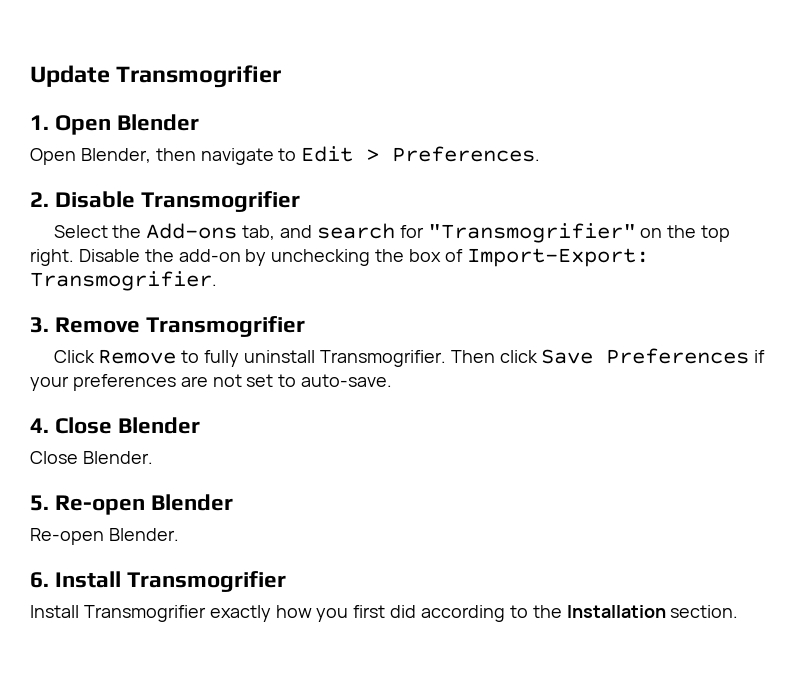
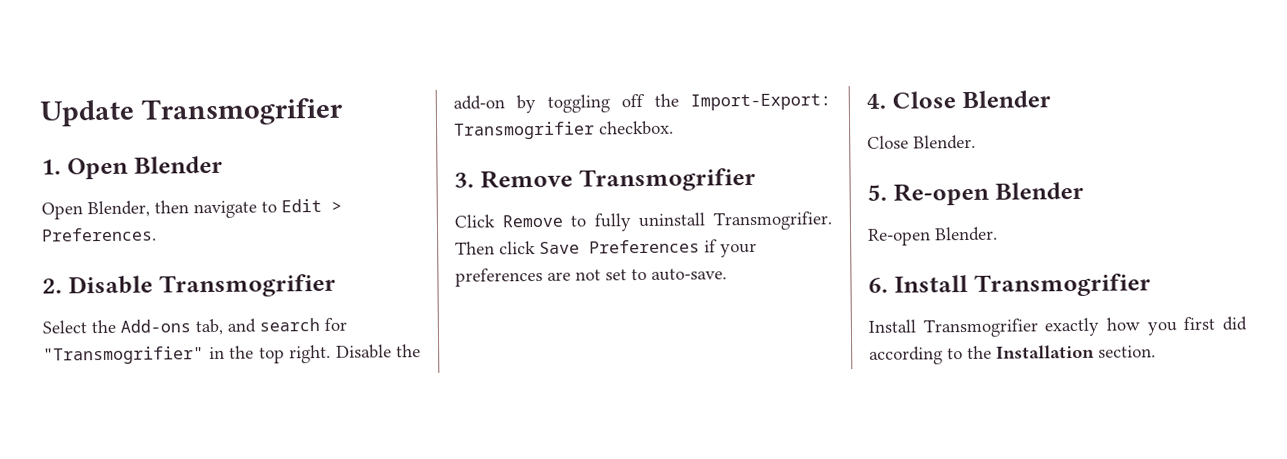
[640,228,663,238] on -> [208,346,225,360] in
[271,248,649,267] [30,271,217,291] unchecking the box of Import-Export: Transmogrifier. -> [547,93,831,113] [454,120,674,140] toggling off the Import-Export: Transmogrifier checkbox.

